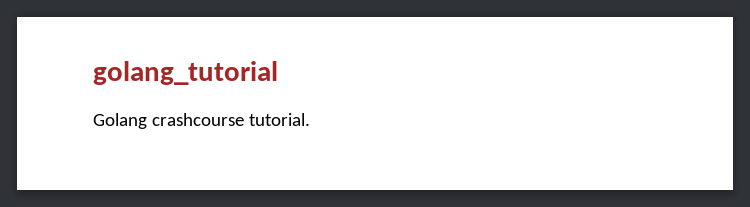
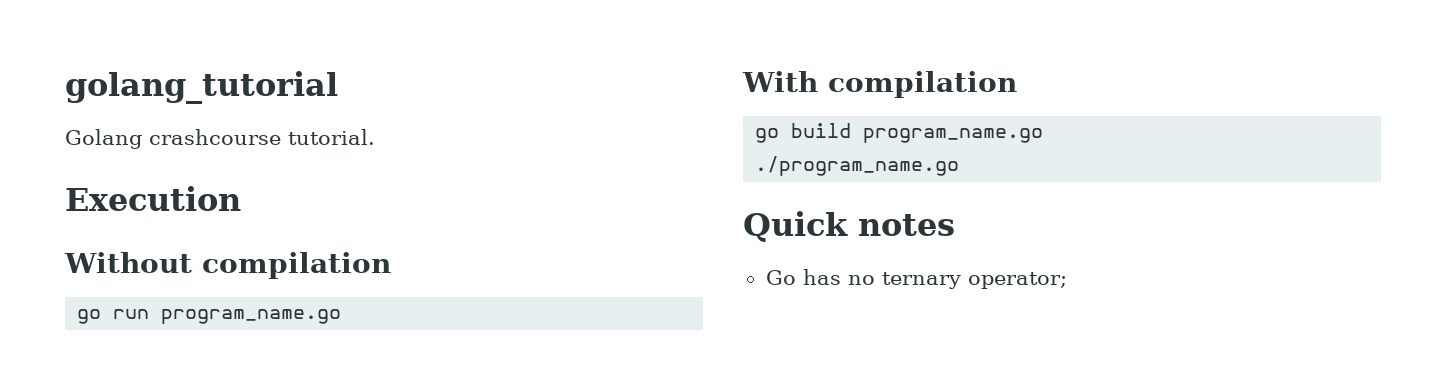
(310, 119) none -> [65,186,241,211] [64,252,391,279] [77,309,342,324] [742,71,1017,98] [755,123,1044,143] [755,156,960,176] [743,211,955,242] [765,269,1067,289] // Execution // Without compilation // go run program_name.go // With compilation // go build program_name.go // ./program_name.go // Quick notes // Go has no ternary operator;

